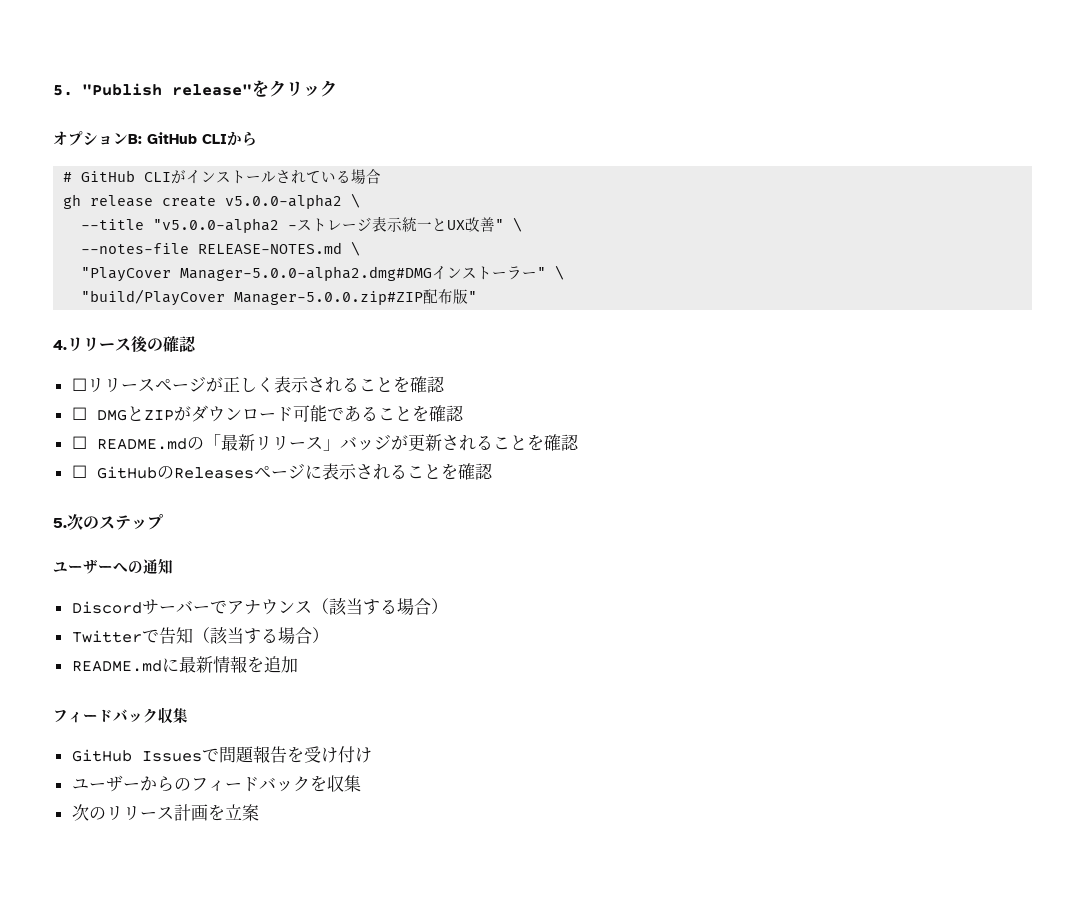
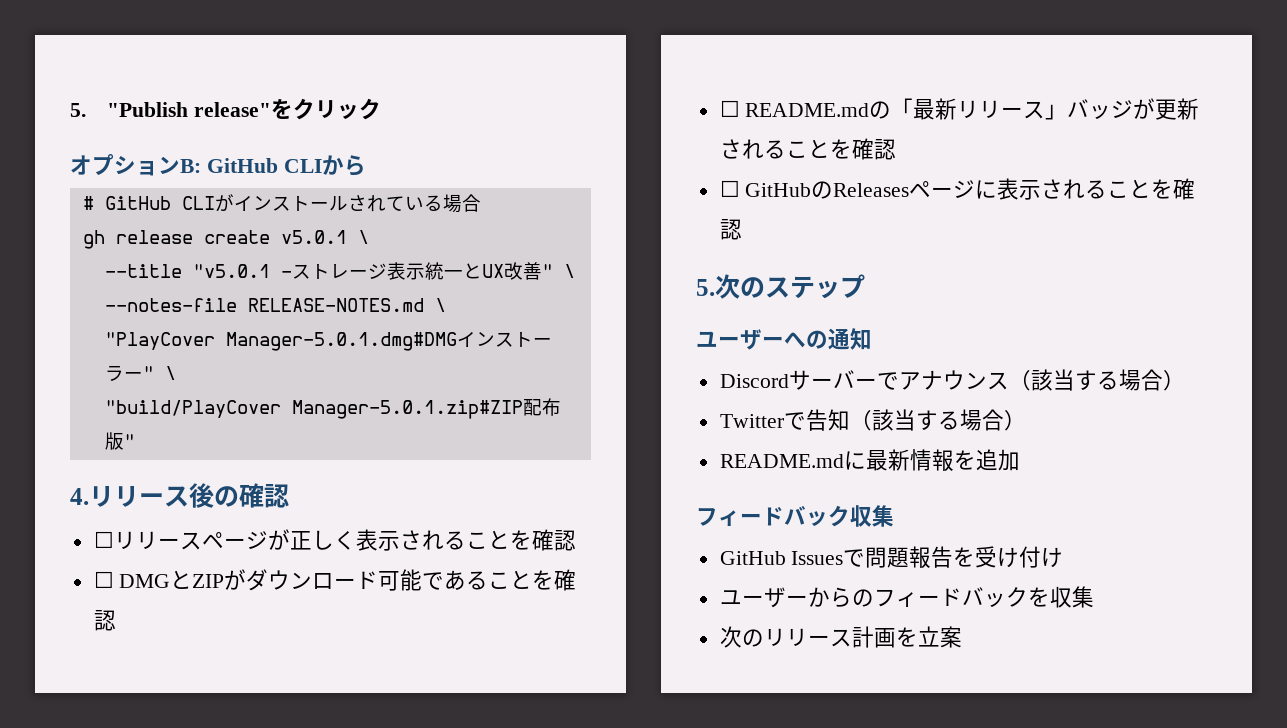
[225,194,343,209] v5.0.0-alpha2 -> [280,230,347,244] v5.0.1
[153,218,280,233] "v5.0.0-alpha2 -> [192,264,270,278] "v5.0.1
[180,266,433,281] Manager-5.0.0-alpha2.dmg#DMG -> [225,332,457,351] Manager-5.0.1.dmg#DMG
[234,291,424,305] Manager-5.0.0.zip#ZIP -> [291,400,523,419] Manager-5.0.1.zip#ZIP

